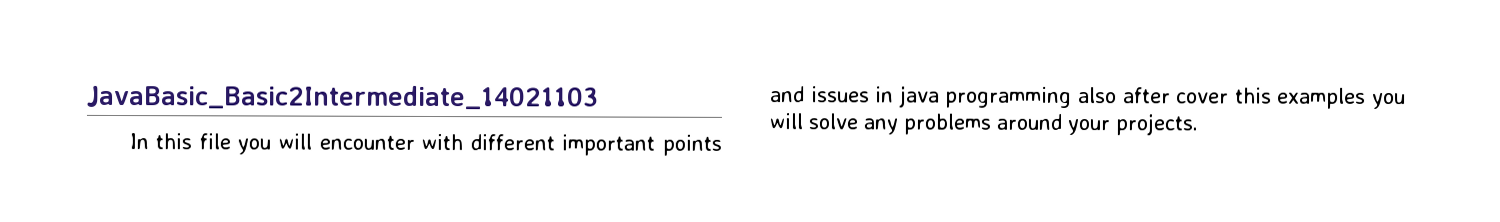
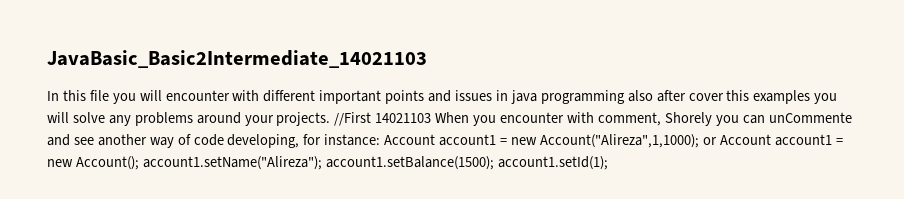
(1198, 124) none -> [334,112,852,126] [47,134,843,148] [47,156,608,170] //First 14021103 When you encounter with comment, Shorely you can unCommente and see another way of code developing, for instance: Account account1 = new Account("Alireza",1,1000); or Account account1 = new Account(); account1.setName("Alireza"); account1.setBalance(1500); account1.setId(1);

